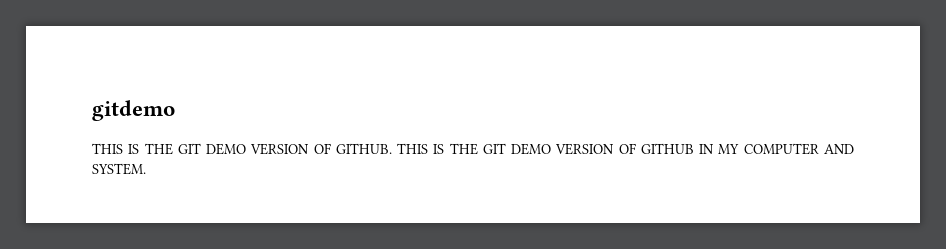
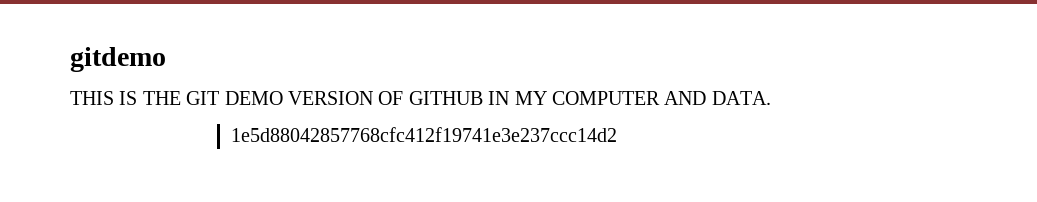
[335,143,636,155] GITHUB. THIS IS THE GIT DEMO VERSION OF -> (404, 98) none
[92,163,146,175] SYSTEM. -> [711,91,771,105] [231,127,618,142] DATA. // 1e5d88042857768cfc412f19741e3e237ccc14d2

